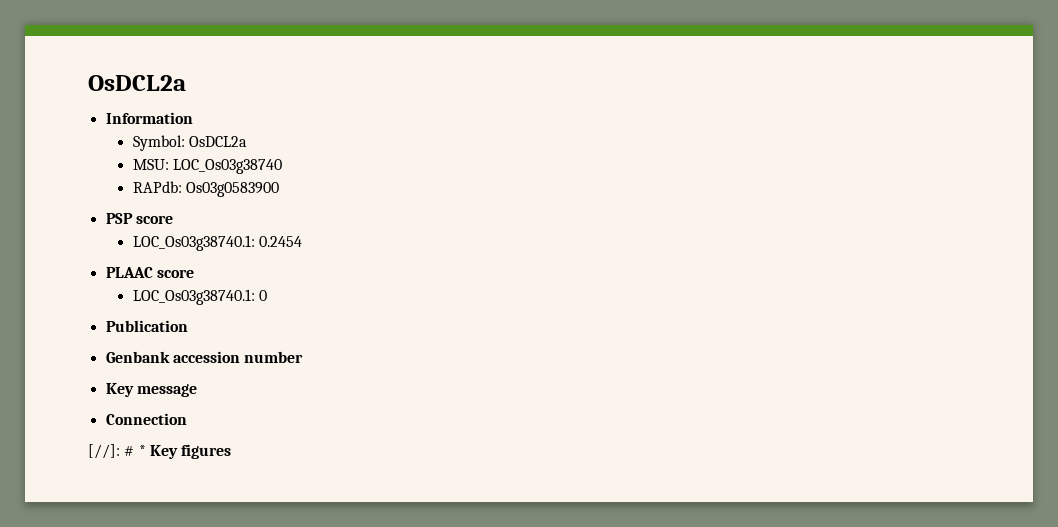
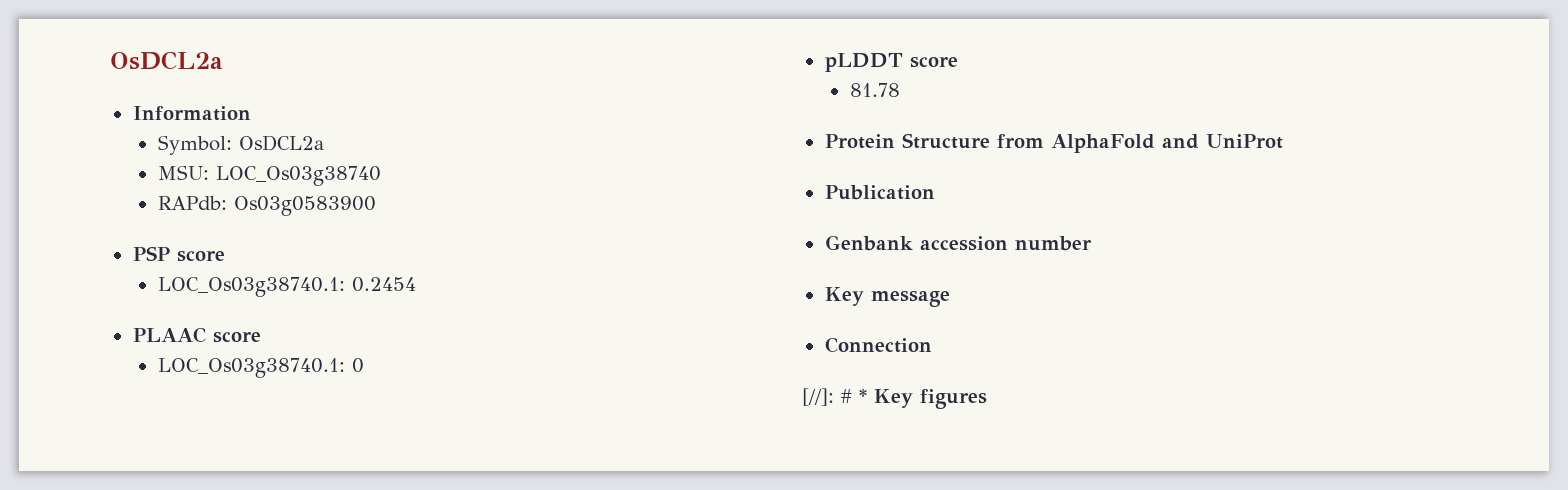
(267, 295) none -> [824,53,958,72] [849,83,900,97] [824,133,1283,153] // pLDDT score // 81.78 // Protein Structure from AlphaFold and UniProt

